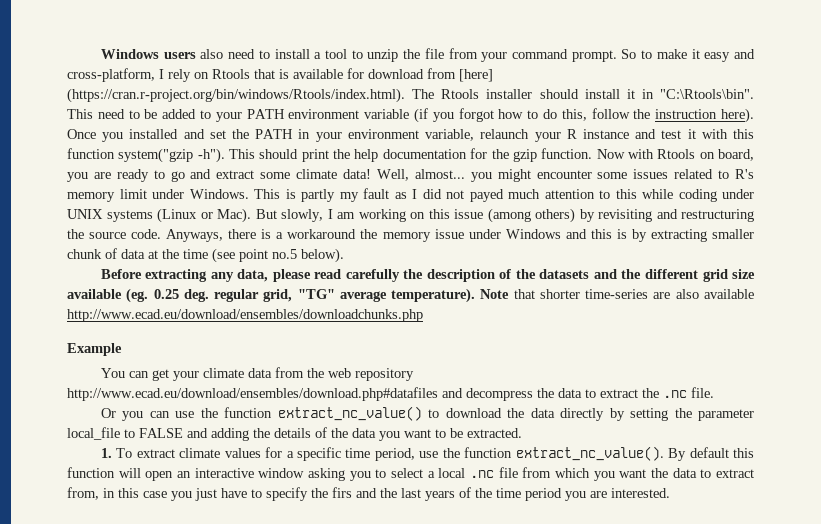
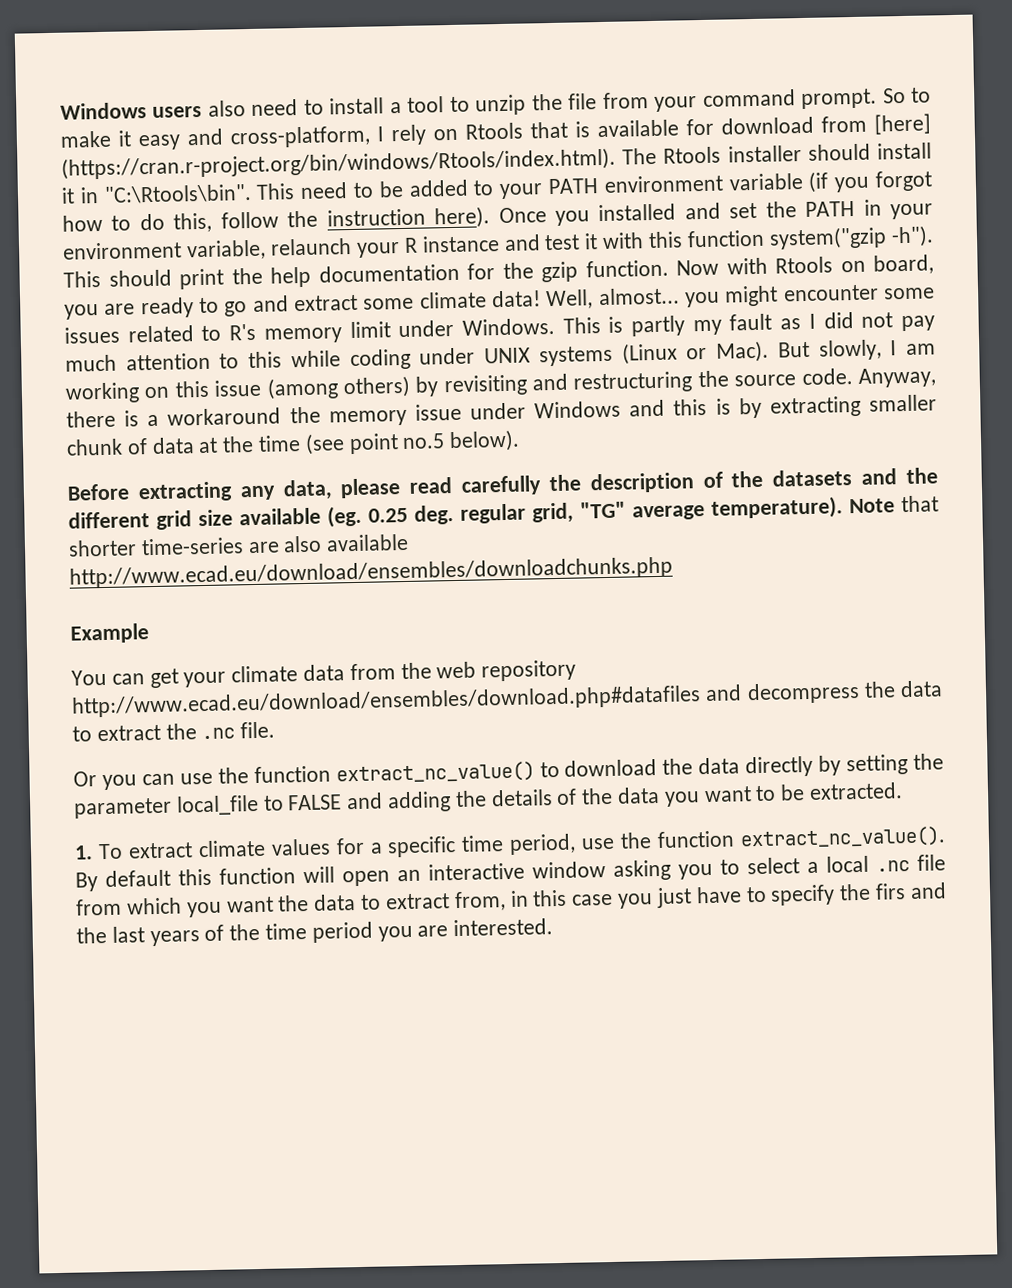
[469,189,504,202] payed -> [901,315,936,332] pay
[166,229,224,242] Anyways, -> [857,367,936,388] Anyway,

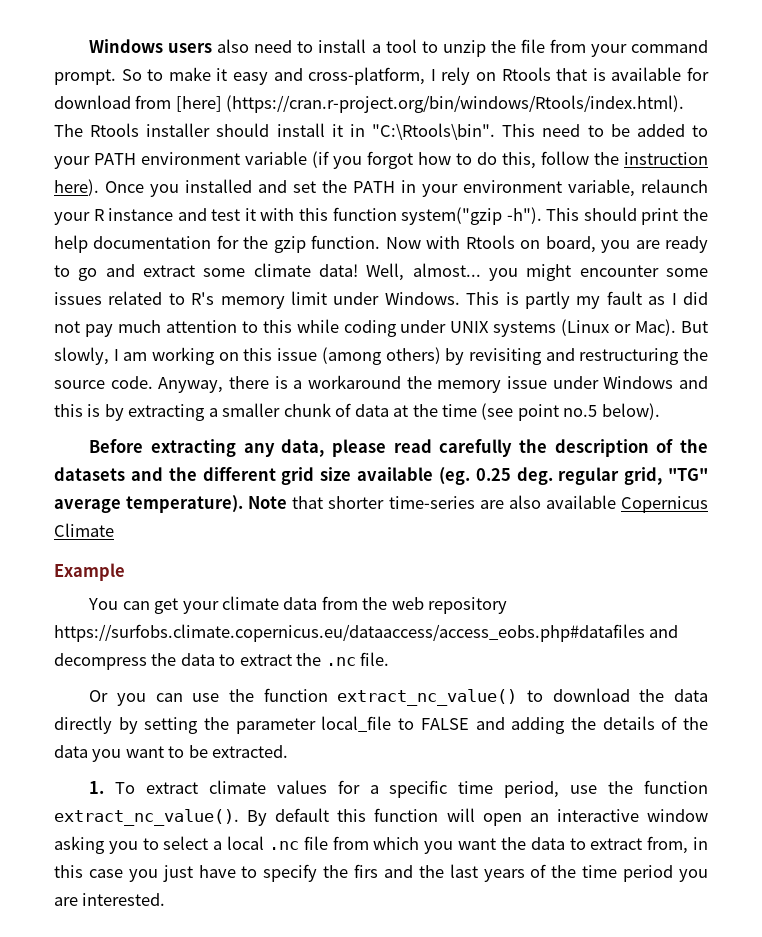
(861, 406) none -> [208,408,218,417] a
[69,556,673,589] http://www.ecad.eu/download/ensembles/downloadchunks.php -> [620,496,708,513] [54,523,114,537] Copernicus Climate
[71,685,701,718] http://www.ecad.eu/download/ensembles/download.php#datafiles -> [54,624,645,642] https://surfobs.climate.copernicus.eu/dataaccess/access_eobs.php#datafiles

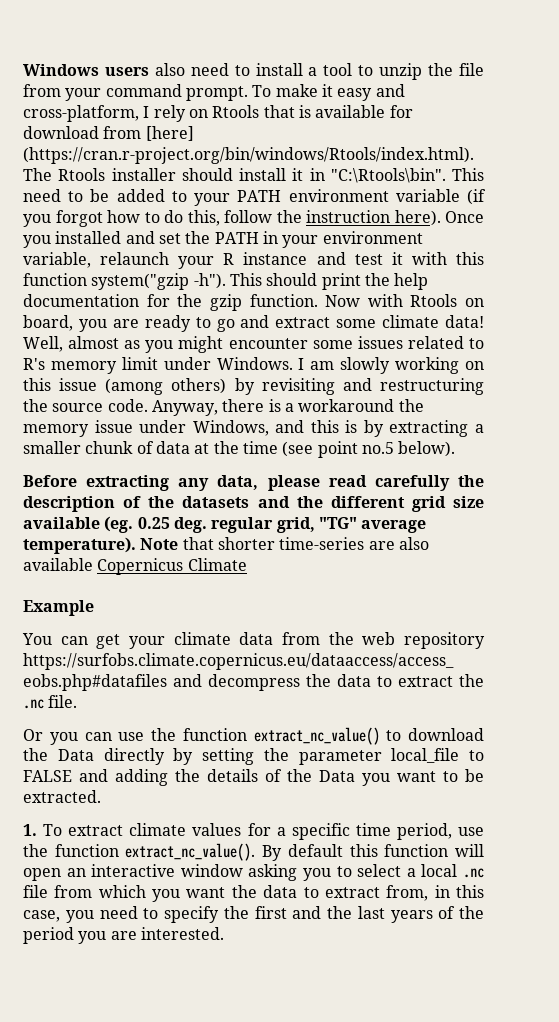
[121,69,164,81] So to -> [252,85,272,97] To
[412,263,481,277] almost... -> [68,336,141,349] almost as
[466,291,708,309] [54,319,709,337] [54,347,109,365] This is partly my fault as I did not pay much attention to this while coding under UNIX systems (Linux or Mac). But slowly, -> (293, 363) none
(148, 356) none -> [340,357,391,374] slowly
[603,376,674,389] Windows -> [192,420,269,436] Windows,
[674,689,709,702] data -> [57,749,94,761] Data
[54,745,88,758] data -> [319,770,355,782] Data
[88,865,236,882] case you just have -> [23,906,138,923] case, you need
[354,864,379,878] firs -> [254,906,287,919] first
[582,865,618,878] time -> (484, 912) none

